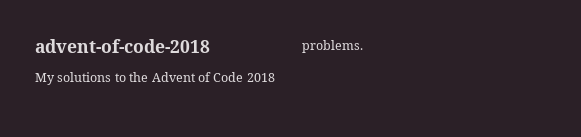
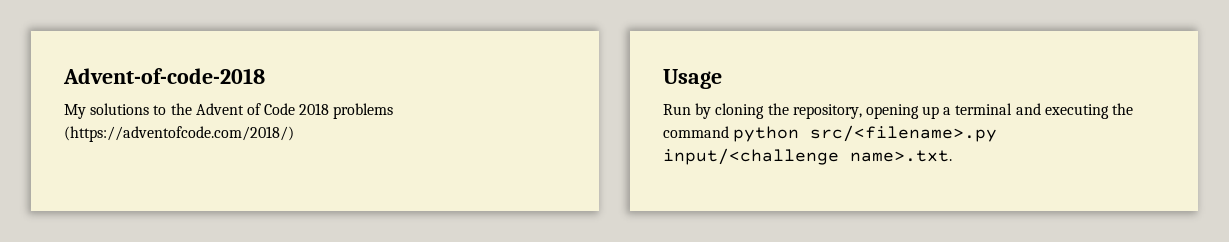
[35,39,210,53] advent-of-code-2018 -> [63,68,265,84] Advent-of-code-2018
[302,40,363,53] problems. -> [333,103,394,119] [64,126,294,142] [663,69,722,89] [663,103,1134,119] [663,125,998,142] [663,148,952,165] problems (https://adventofcode.com/2018/) // Usage // Run by cloning the repository, opening up a terminal and executing the command python src/<filename>.py input/<challenge name>.txt.

